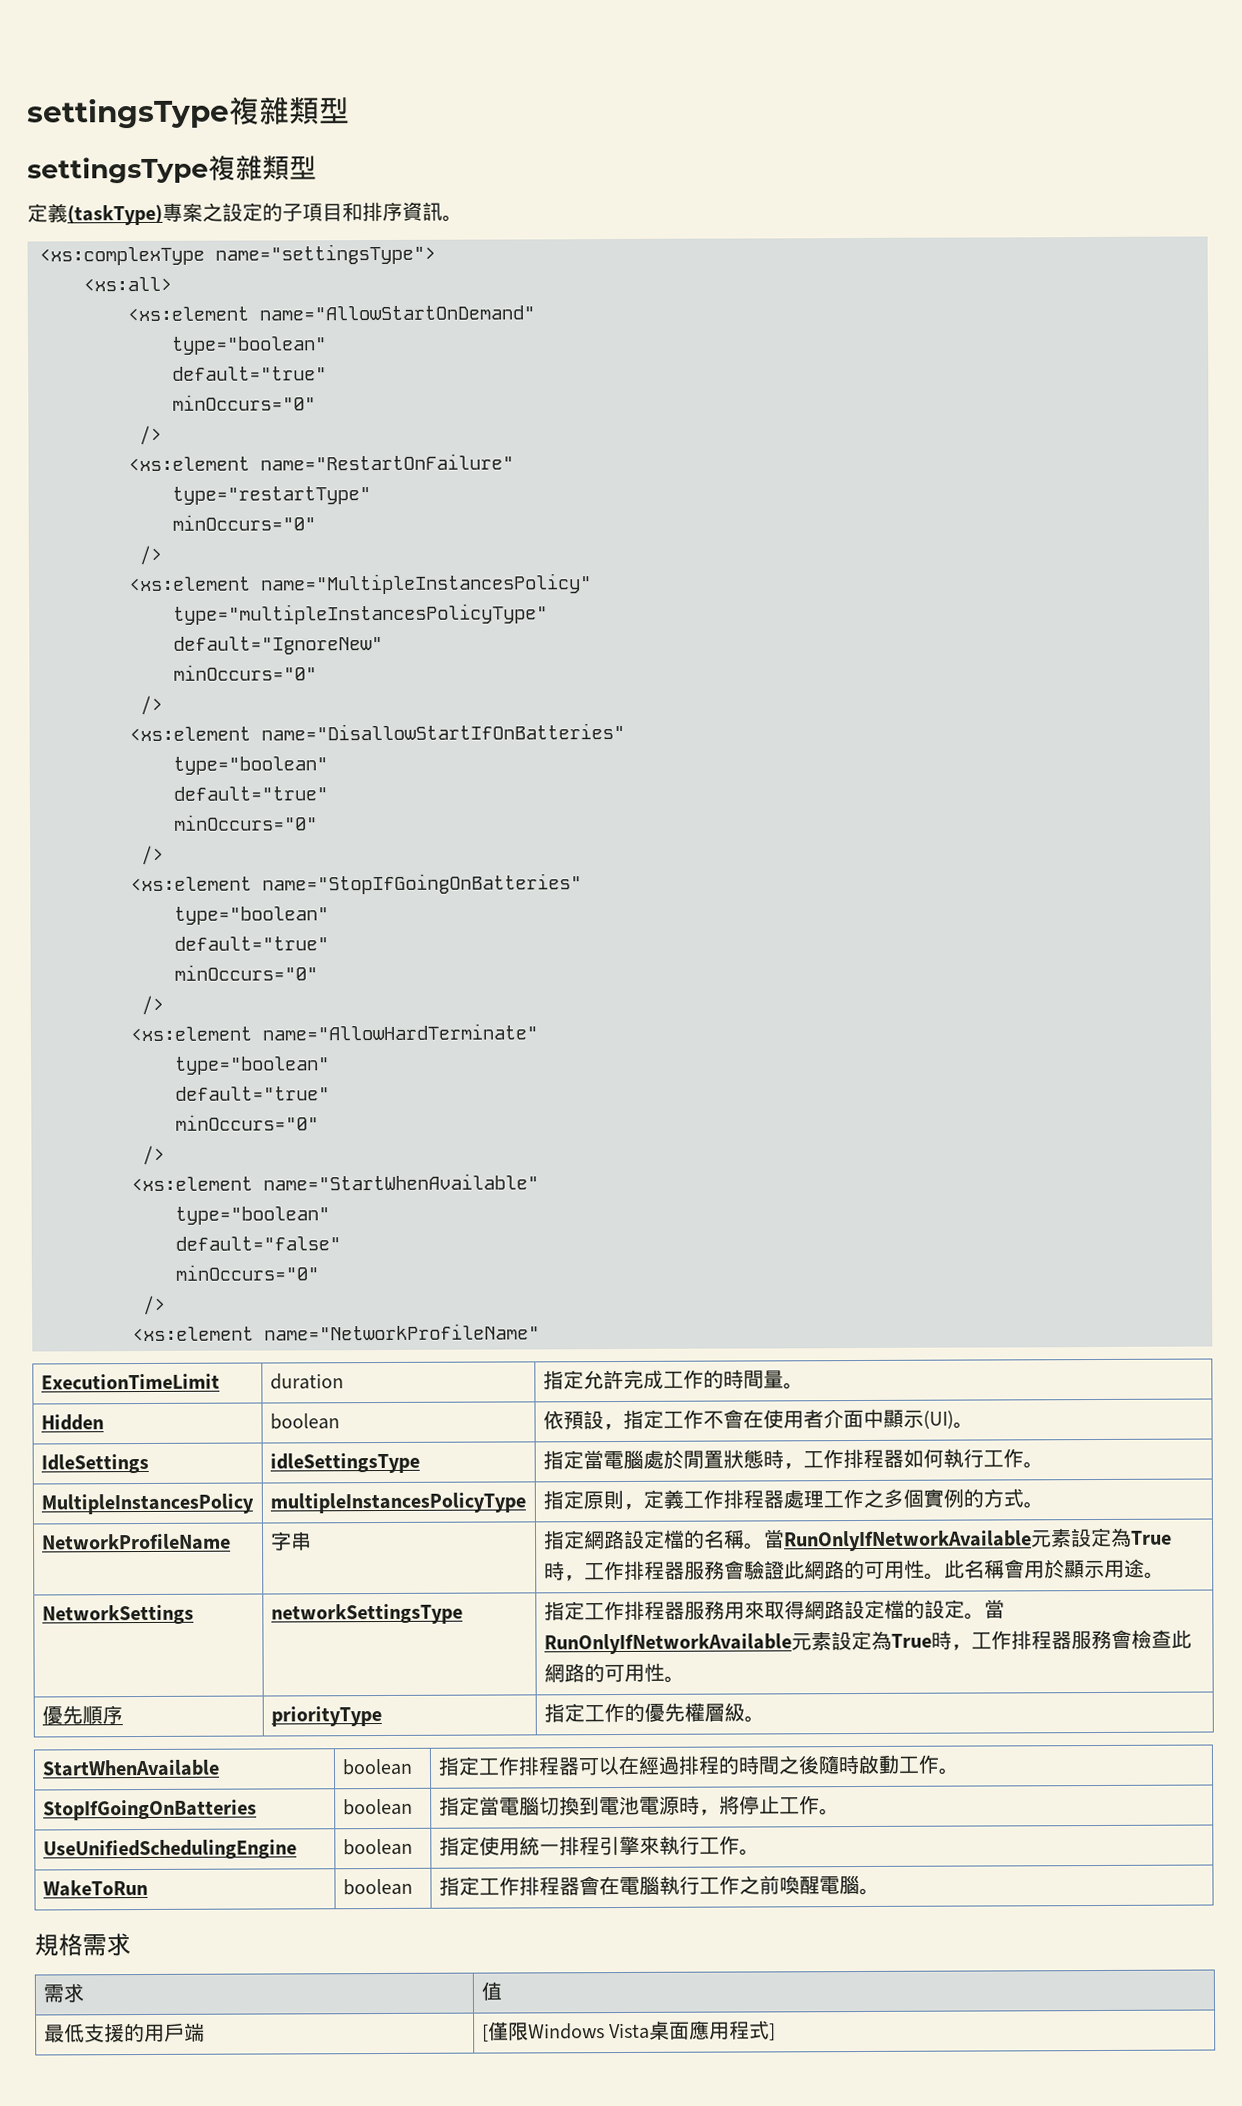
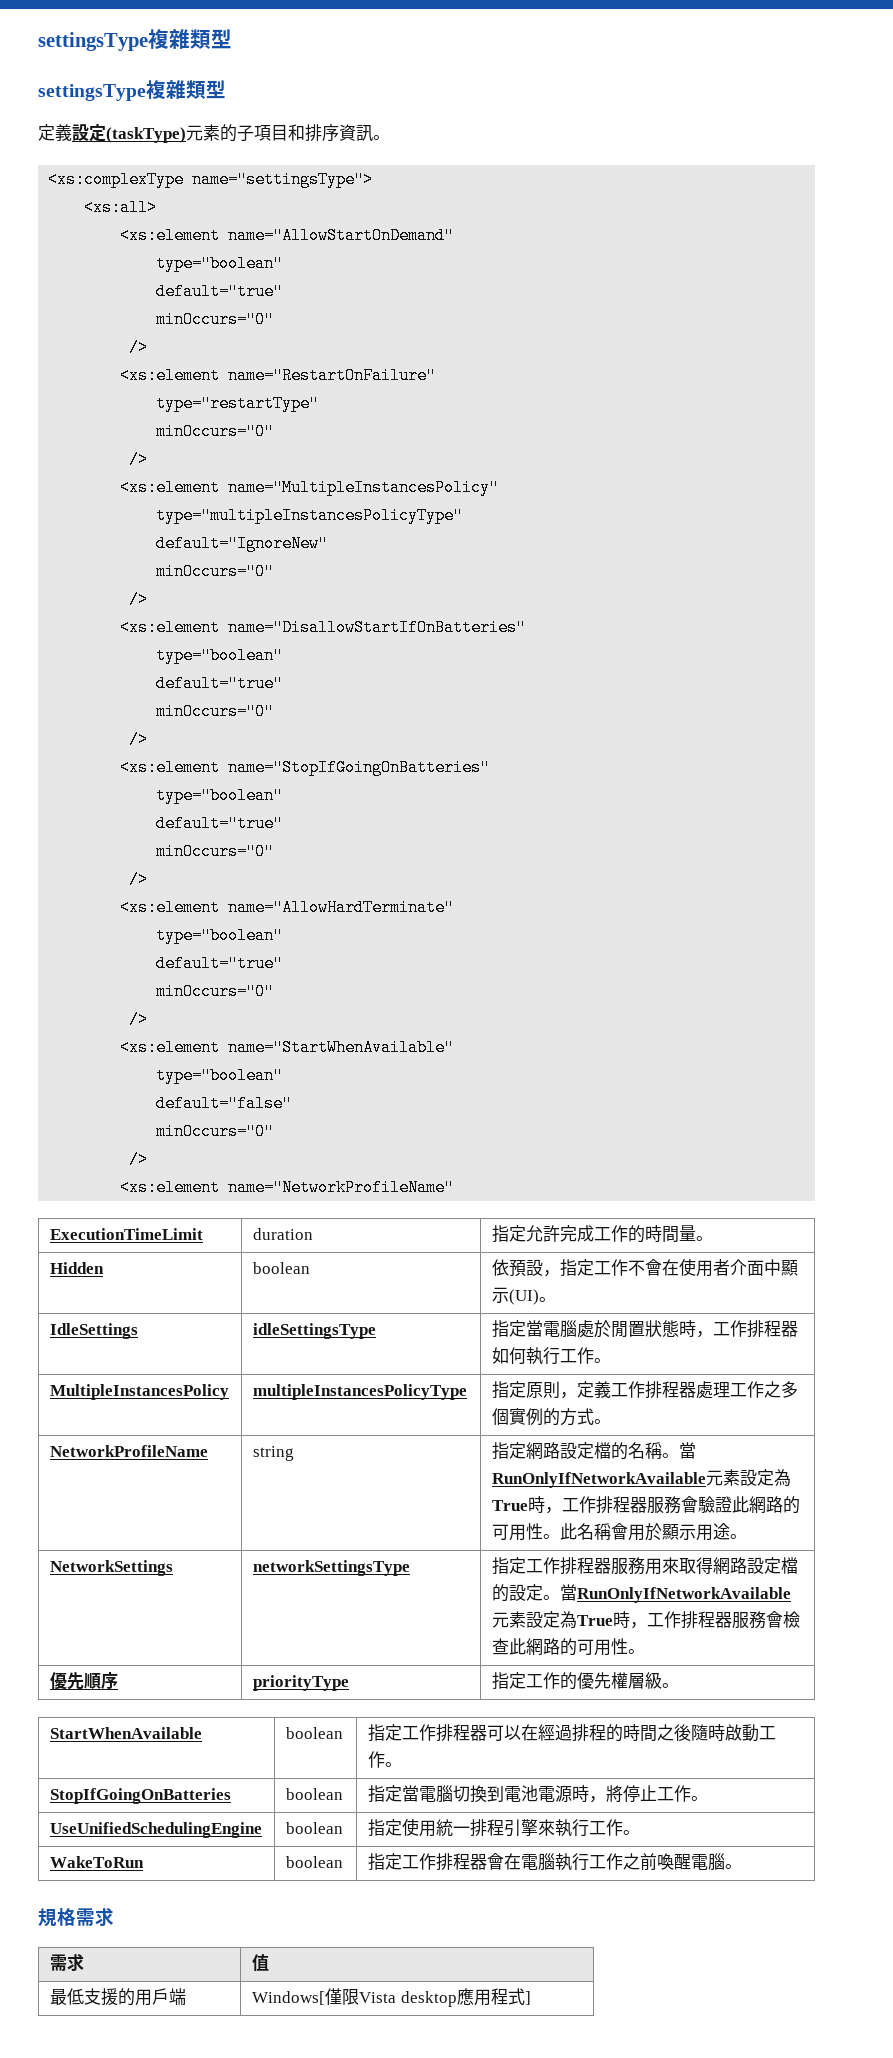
[67,202,263,226] (taskType)專案之設定 -> [72,124,220,143] 設定(taskType)元素
[270,1531,312,1551] 字串 -> [252,1446,294,1461] string
[481,2020,690,2042] [僅限Windows Vista桌面 -> [251,1988,457,2007] Windows[僅限Vista desktop

